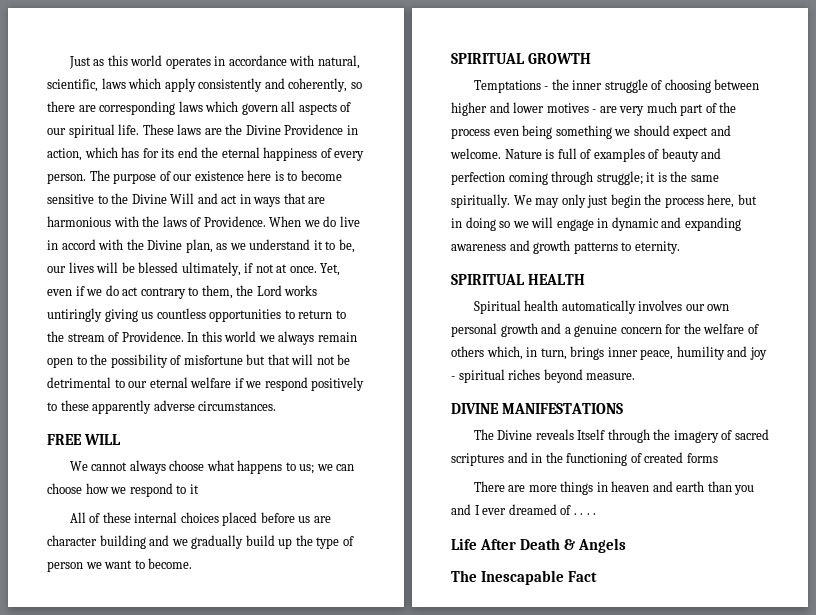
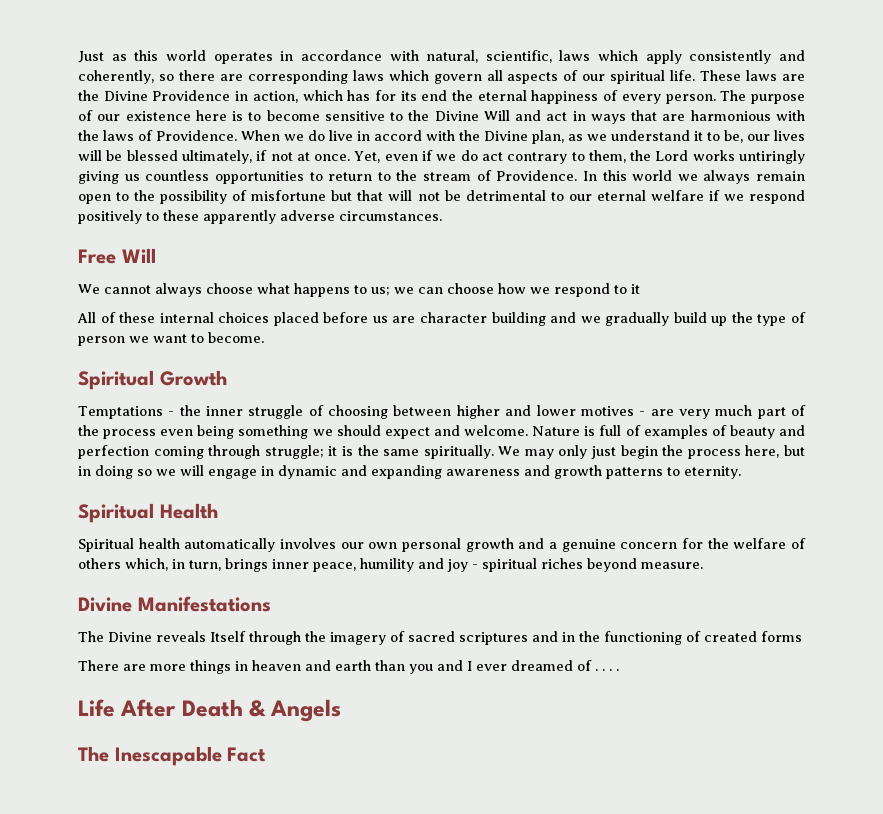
[47,434,121,445] FREE WILL -> [78,248,156,264] Free Will
[451,53,591,64] SPIRITUAL GROWTH -> [78,370,227,390] Spiritual Growth
[451,274,585,285] SPIRITUAL HEALTH -> [78,503,218,523] Spiritual Health
[451,403,623,414] DIVINE MANIFESTATIONS -> [78,596,271,612] Divine Manifestations

